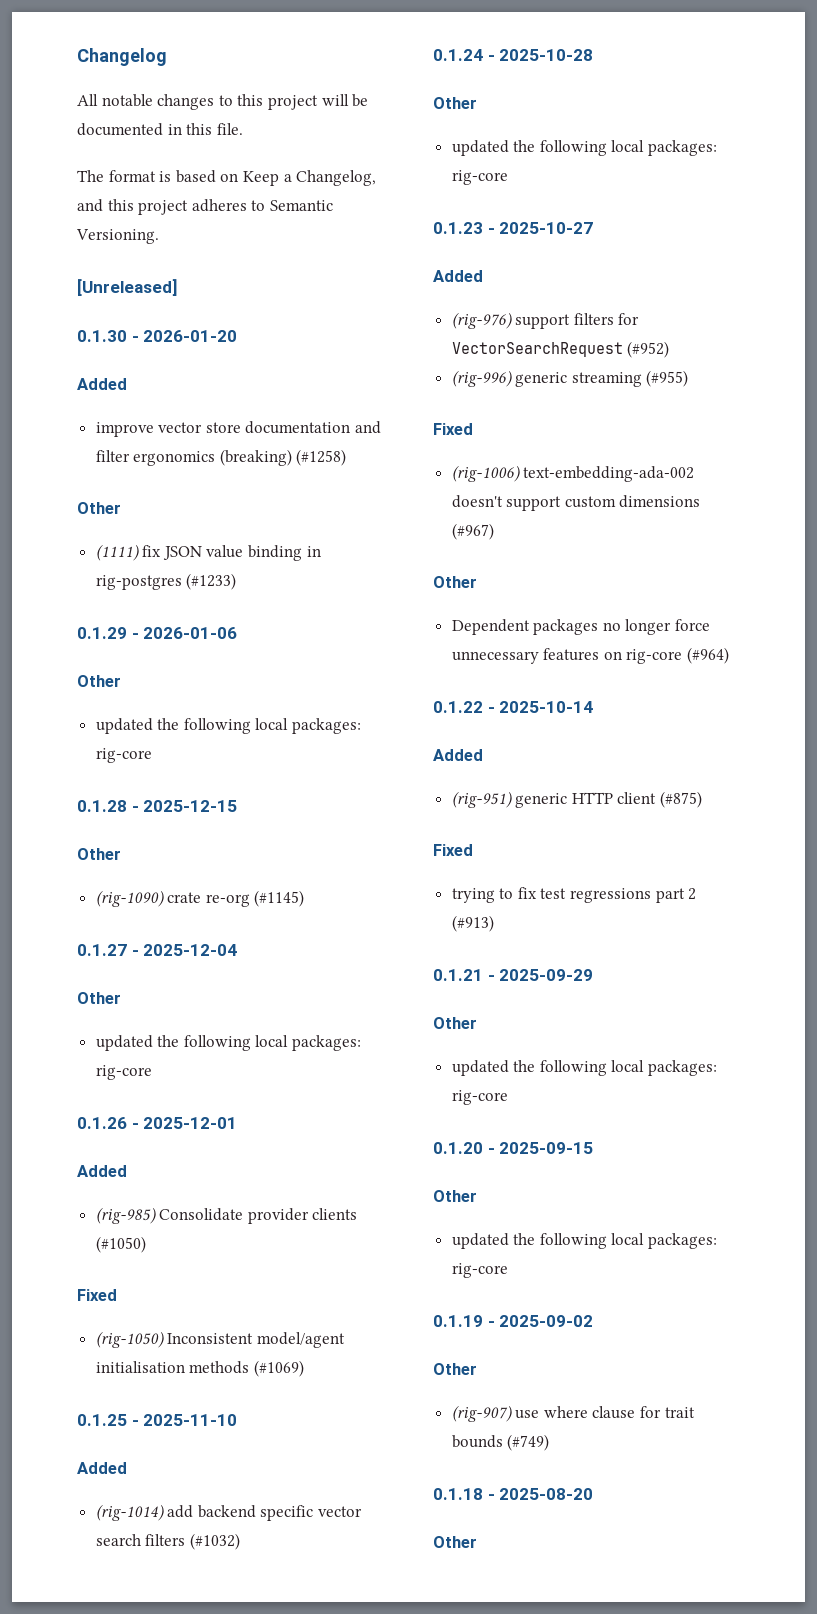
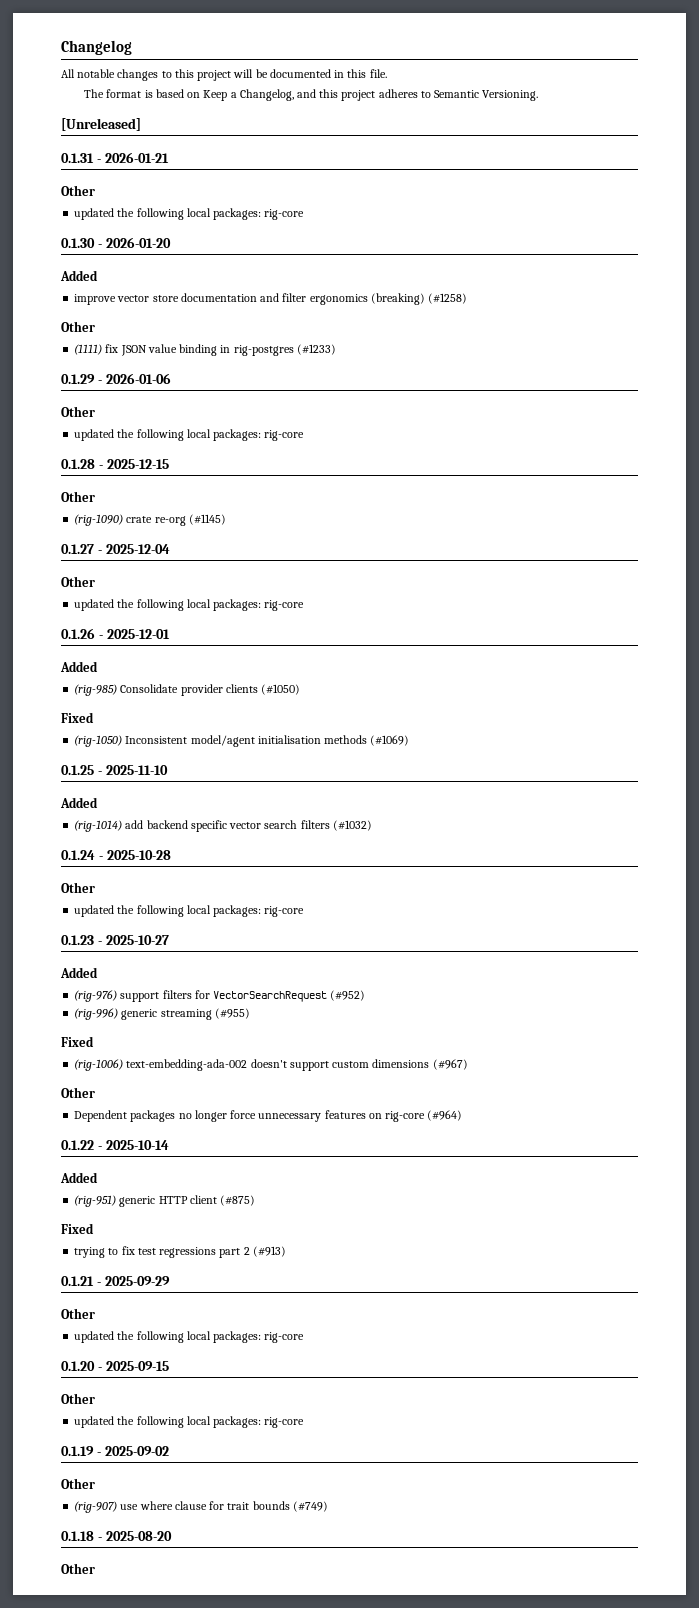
(177, 287) none -> [61,152,169,163] [61,185,95,196] [74,208,305,220] // 0.1.31 - 2026-01-21 // Other // updated the following local packages: rig-core

